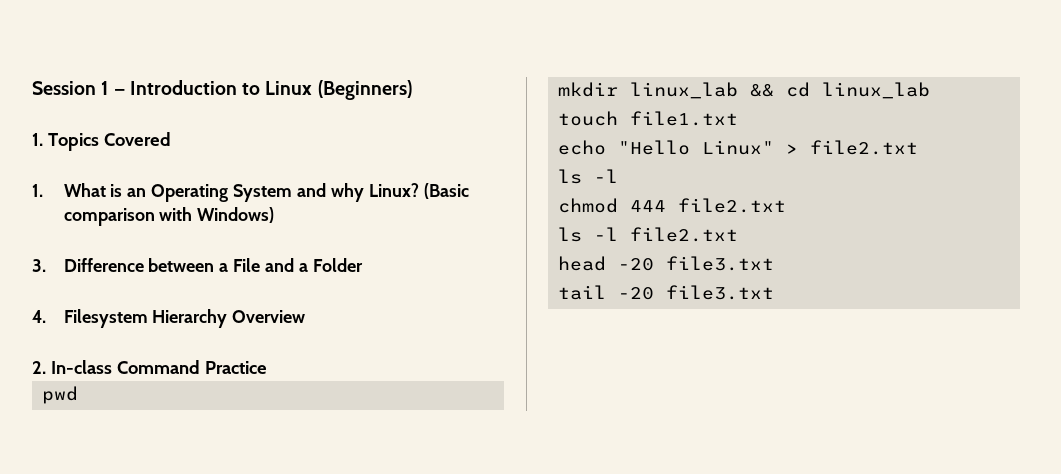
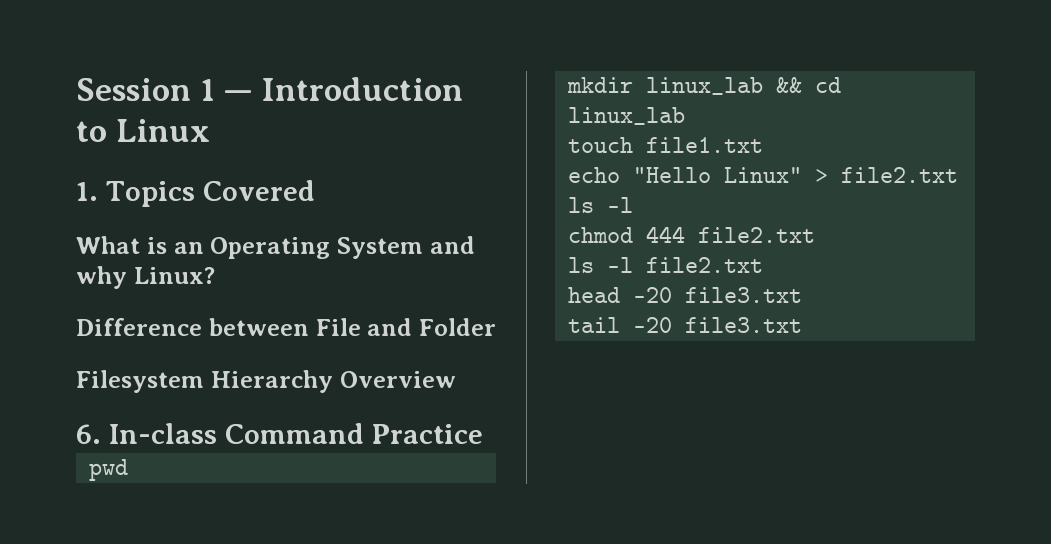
[317,80,412,100] (Beginners) -> (211, 130) none
[32,184,43,197] 1. -> (315, 190) none
[423,183,469,199] [63,207,275,226] [32,259,46,272] (Basic comparison with Windows) // 3. -> (215, 275) //
[219,263,229,272] a -> (309, 327) none
[298,263,308,272] a -> (413, 327) none
[32,310,46,323] 4. -> (496, 327) none
[32,361,46,374] 2. -> [76,424,101,444] 6.

